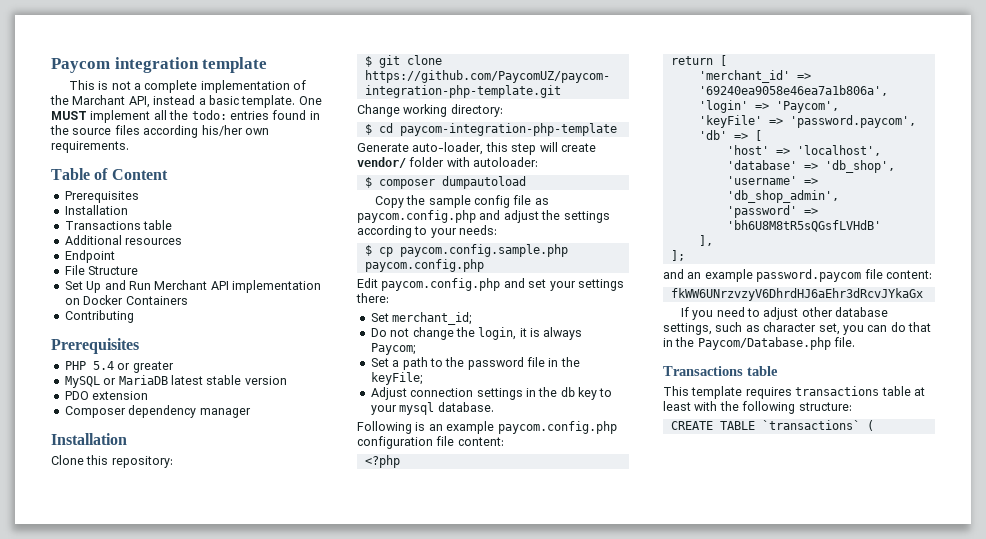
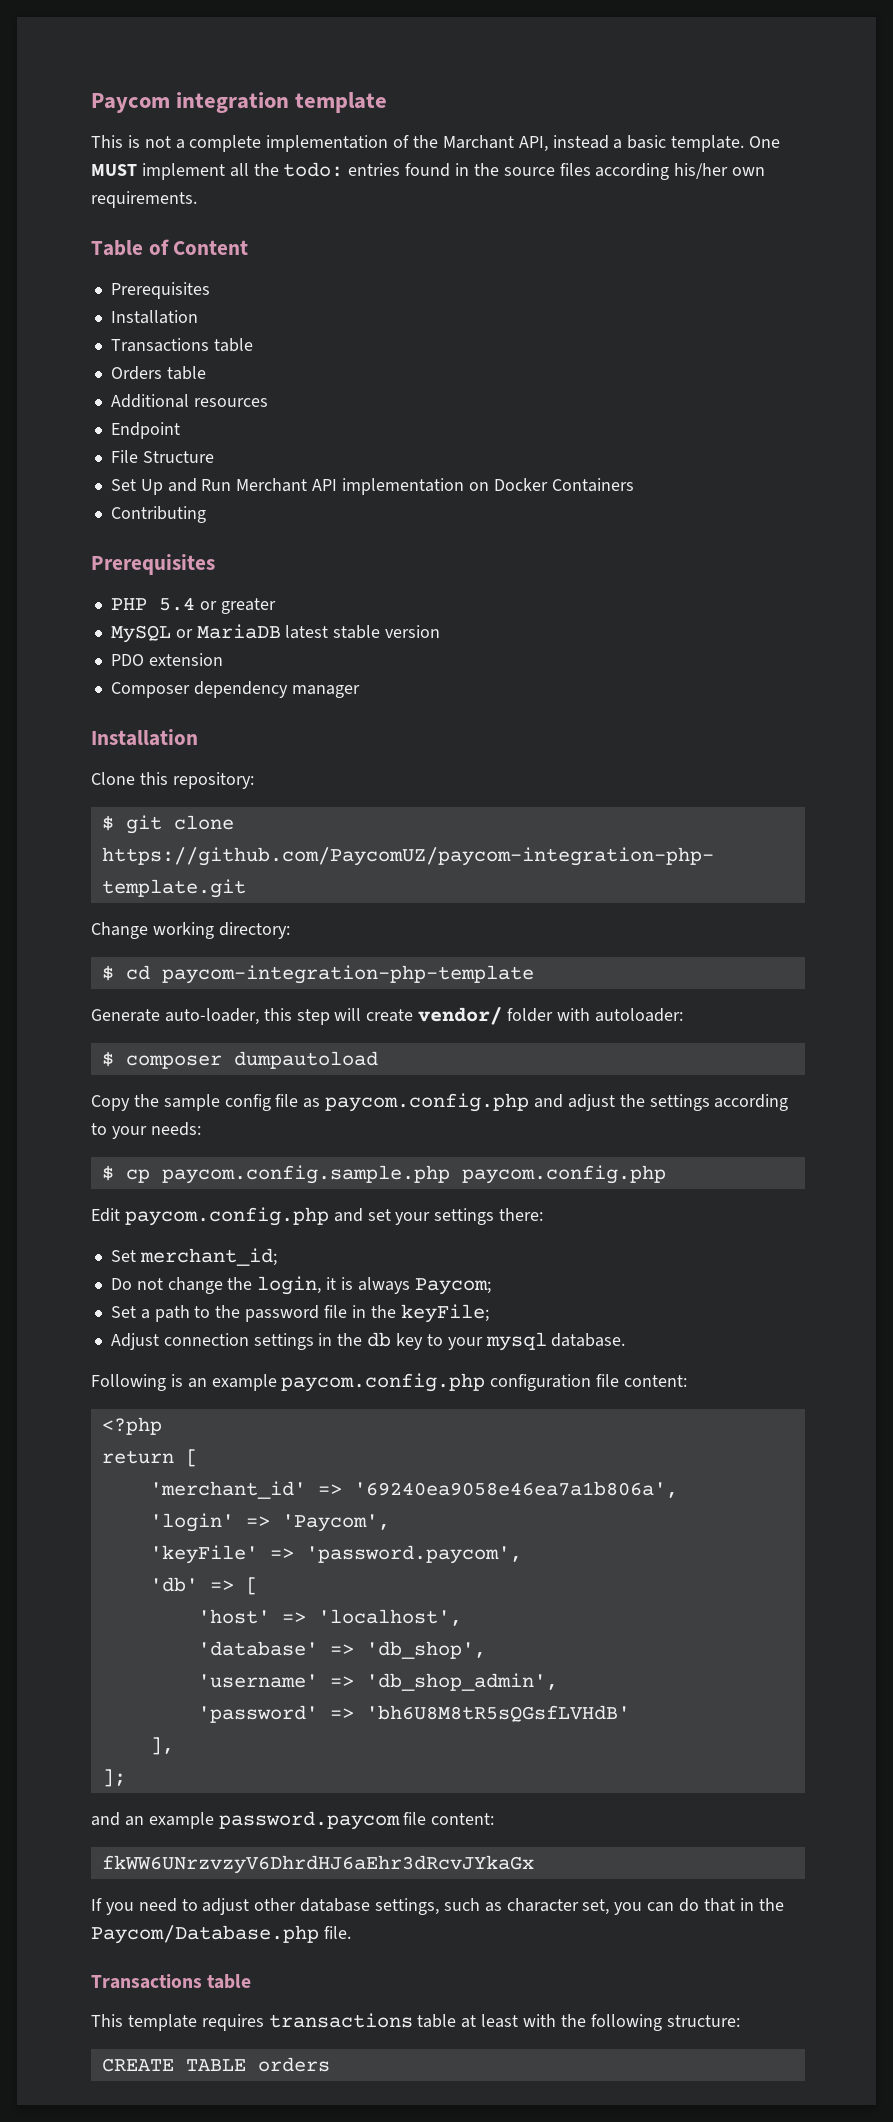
(173, 225) none -> [110,366,206,380] // Orders table
[761,420,874,431] `transactions` ( -> [257,2057,330,2072] orders

